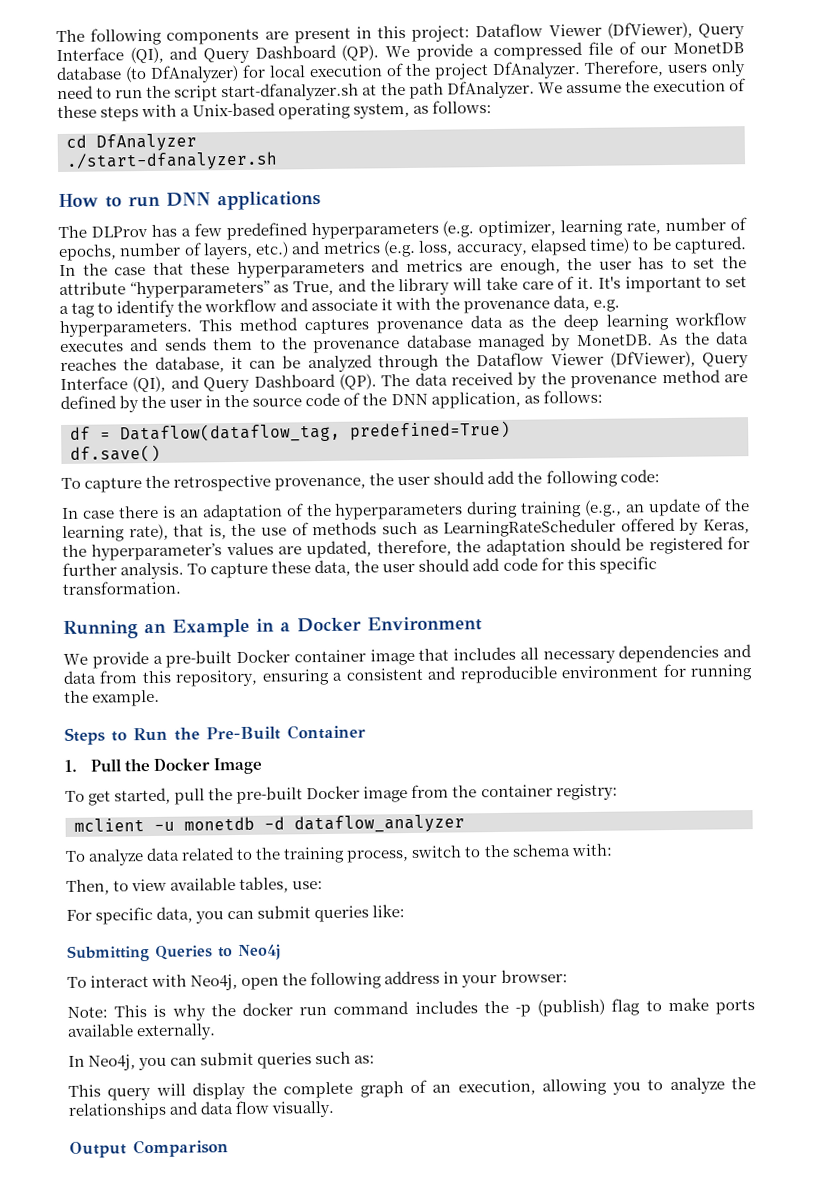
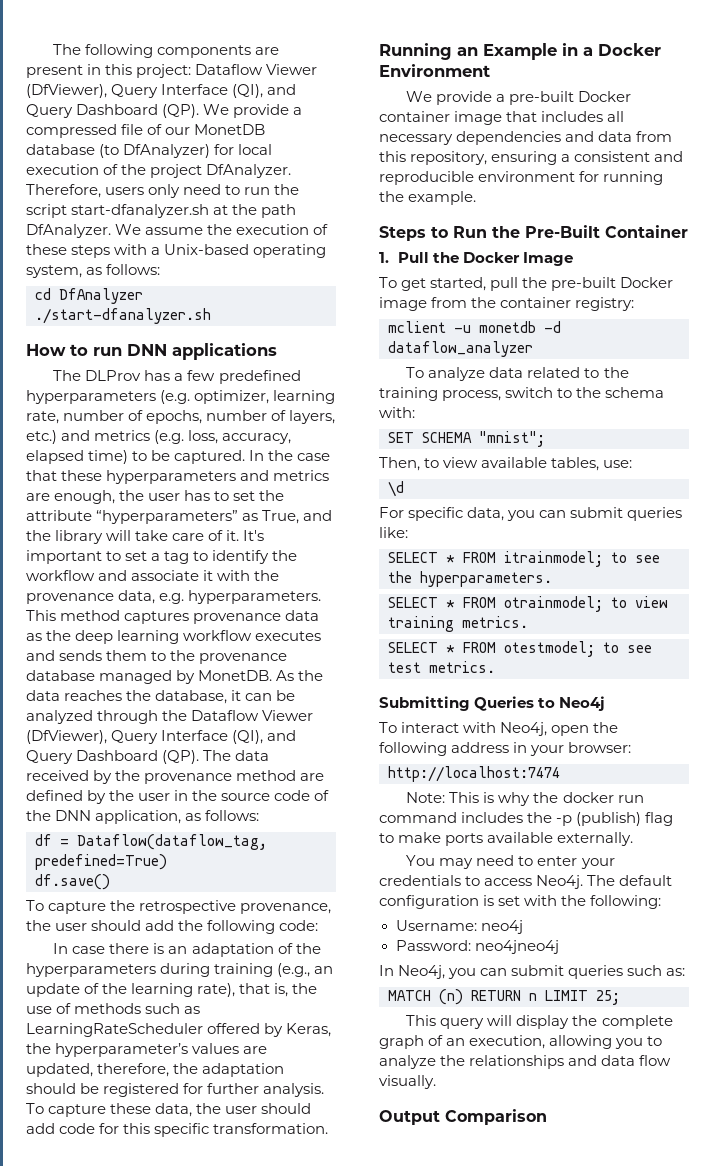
(613, 850) none -> [388,431,545,447] // SET SCHEMA "mnist";
(324, 885) none -> [388,481,404,497] // \d
(406, 911) none -> [388,551,660,567] [388,571,552,587] [388,596,668,612] [388,616,528,632] [388,641,652,657] [388,661,495,673] // SELECT * FROM itrainmodel; to see the hyperparameters. // SELECT * FROM otrainmodel; to view training metrics. // SELECT * FROM otestmodel; to see test metrics.
(568, 976) none -> [388,766,560,782] // http://localhost:7474
(217, 1032) none -> [406,855,615,869] [379,875,673,889] [379,895,662,909] [395,920,523,934] [395,940,559,954] // You may need to enter your credentials to access Neo4j. The default configuration is set with the following: // Username: neo4j // Password: neo4jneo4j
(376, 1059) none -> [388,989,620,1005] // MATCH (n) RETURN n LIMIT 25;

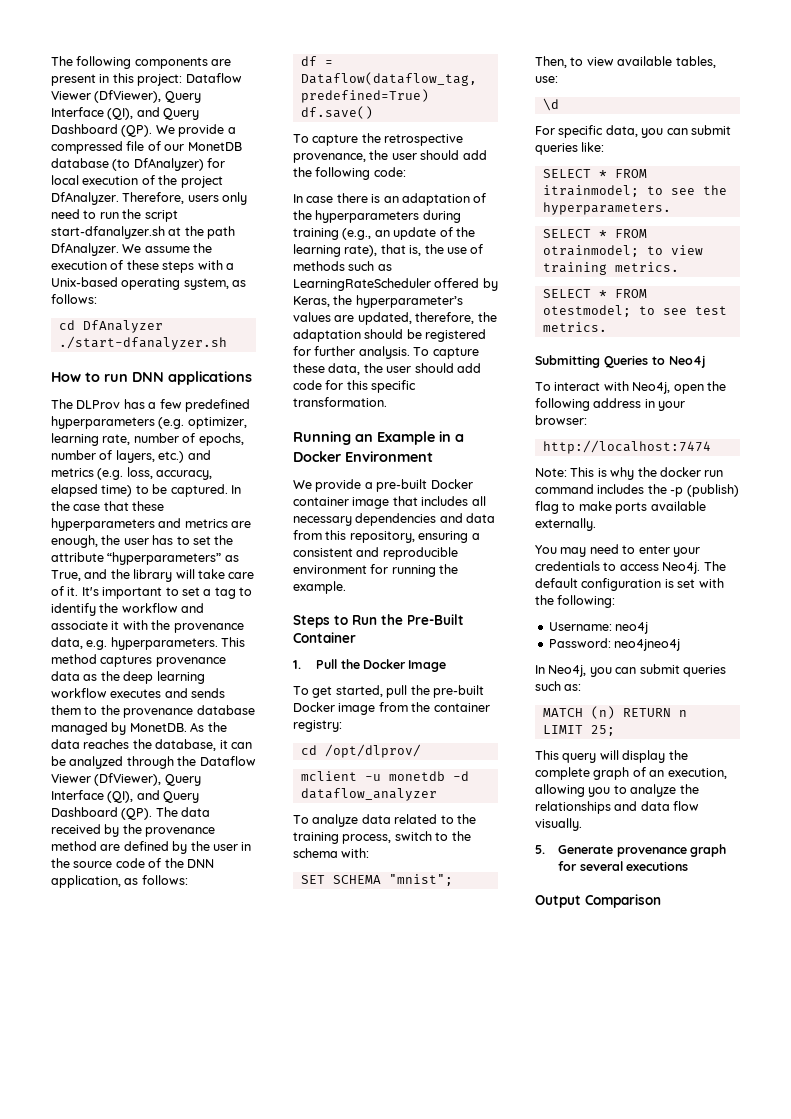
(635, 304) none -> [300,744,421,758] // cd /opt/dlprov/
(436, 1082) none -> [535,844,726,857] [558,861,688,871] // 5. Generate provenance graph for several executions

